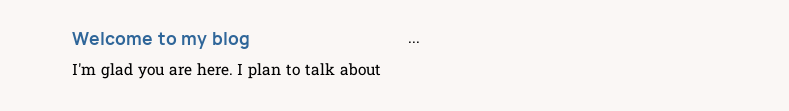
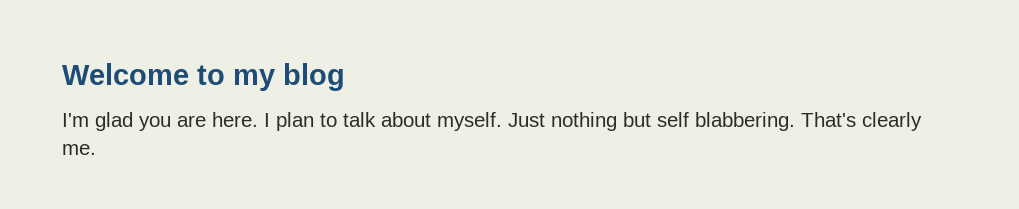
[408,41,420,43] ... -> [437,112,922,131] [62,144,96,155] myself. Just nothing but self blabbering. That's clearly me.

